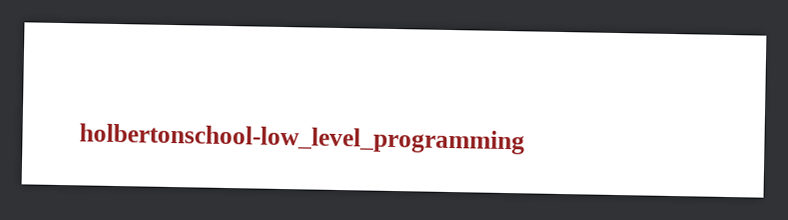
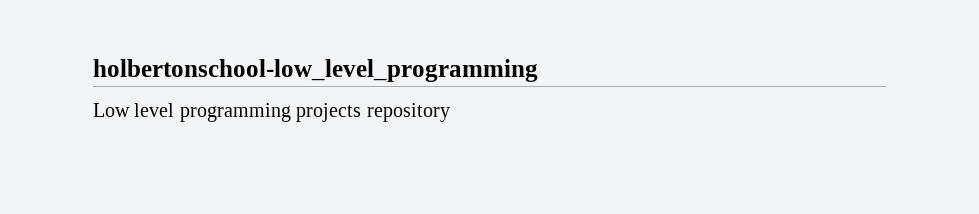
(525, 139) none -> [93,103,450,122] // Low level programming projects repository

